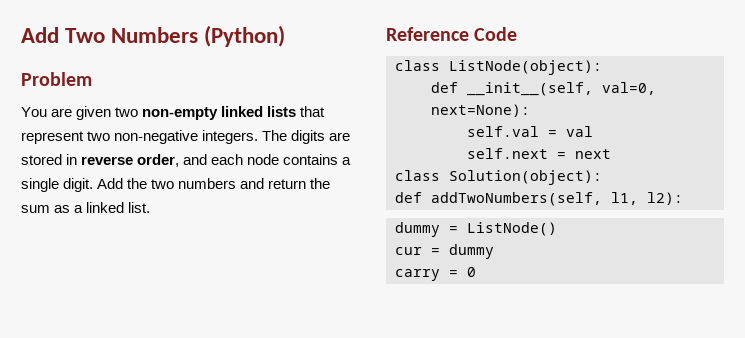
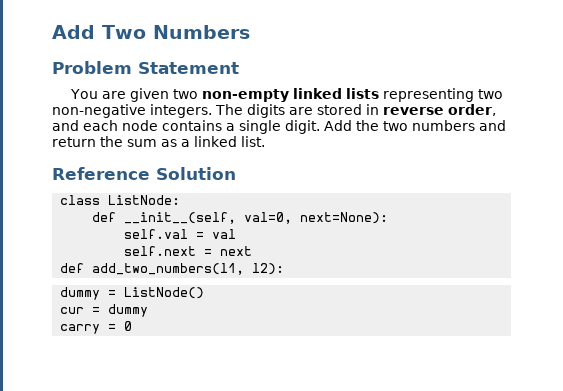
[204,25,286,47] (Python) -> (250, 32) none
(92, 79) none -> [138,62,239,74] Statement
[300,106,326,117] [21,131,84,144] that represent -> [382,88,474,102] representing
[474,27,518,41] [395,60,602,75] Code // class ListNode(object): -> [156,167,236,180] [60,195,181,205] Solution // class ListNode:
[395,170,602,185] [395,192,638,206] // class Solution(object): // def addTwoNumbers(self, l1, -> [60,263,245,275] // def add_two_numbers(l1,

